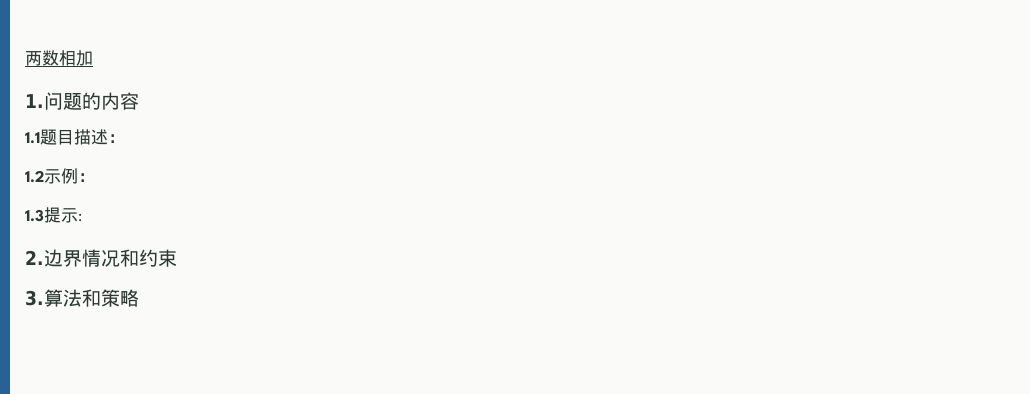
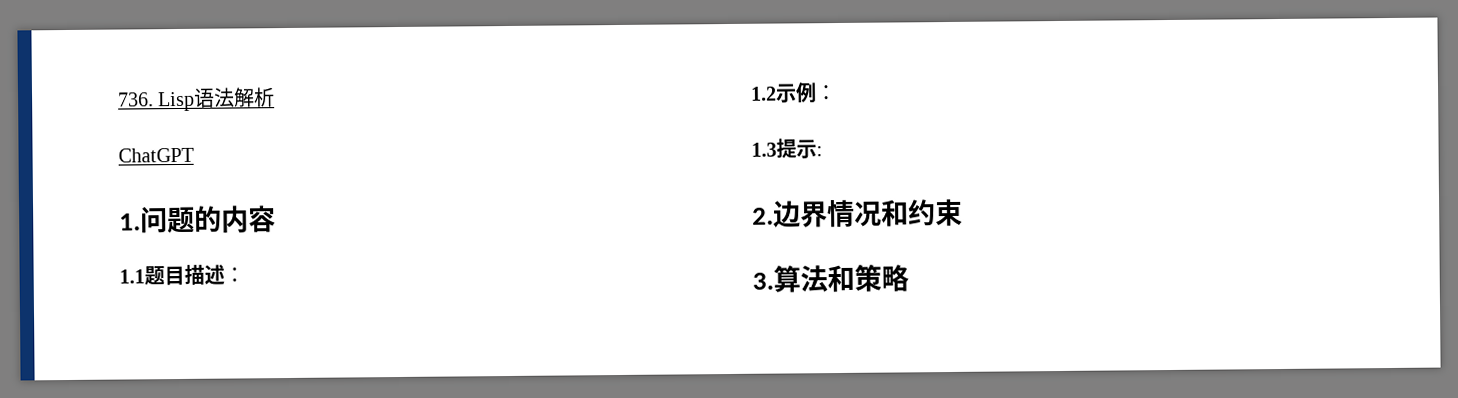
[25,50,93,66] 两数相加 -> [118,87,276,112] [118,147,194,163] 736. Lisp语法解析 // ChatGPT

